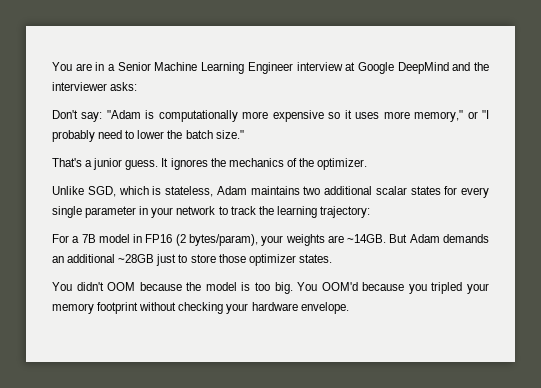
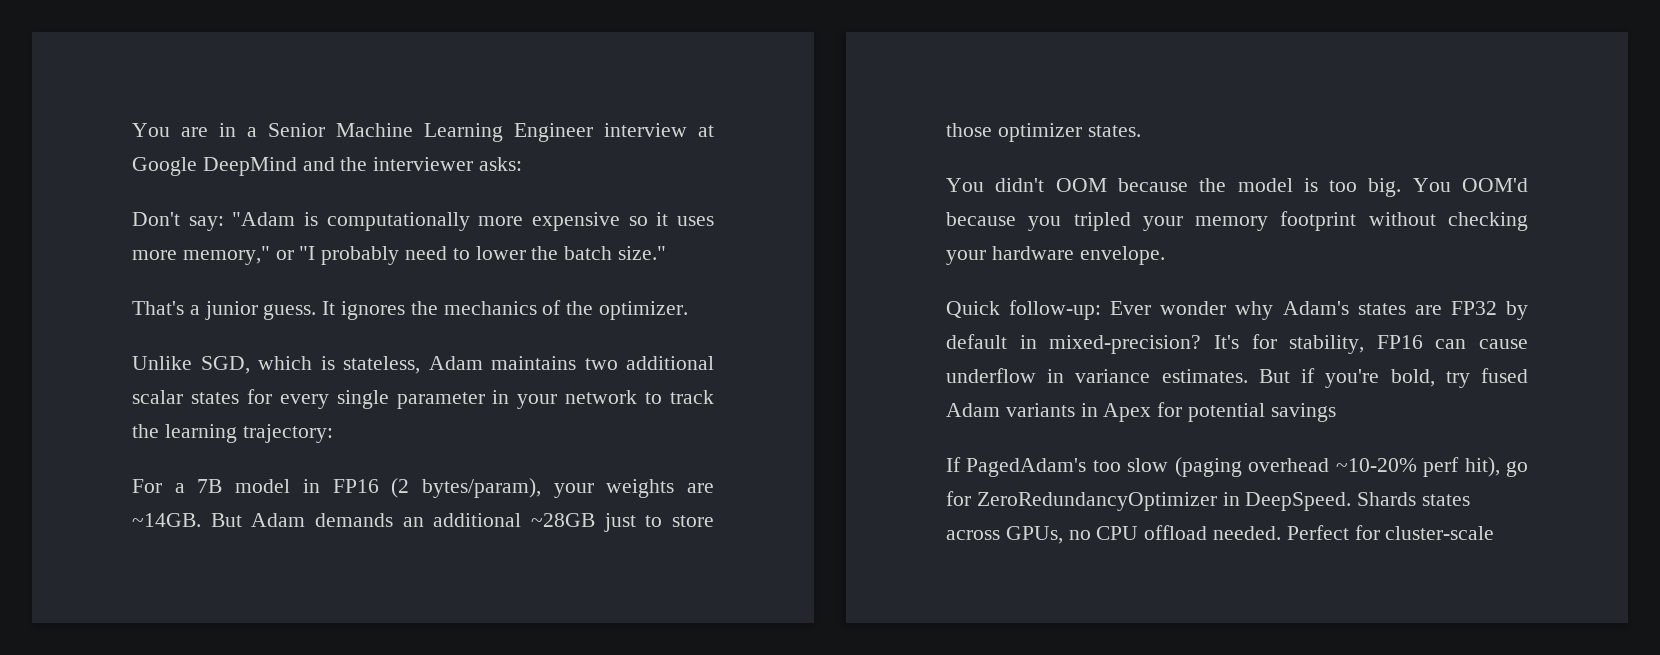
(349, 308) none -> [946,300,1528,320] [946,334,1528,354] [946,368,1528,388] [946,402,1336,422] [946,457,1528,477] [946,491,1471,511] [946,525,1495,544] // Quick follow-up: Ever wonder why Adam's states are FP32 by default in mixed-precision? It's for stability, FP16 can cause underflow in variance estimates. But if you're bold, try fused Adam variants in Apex for potential savings // If PagedAdam's too slow (paging overhead ~10-20% perf hit), go for ZeroRedundancyOptimizer in DeepSpeed. Shards states across GPUs, no CPU offload needed. Perfect for cluster-scale

